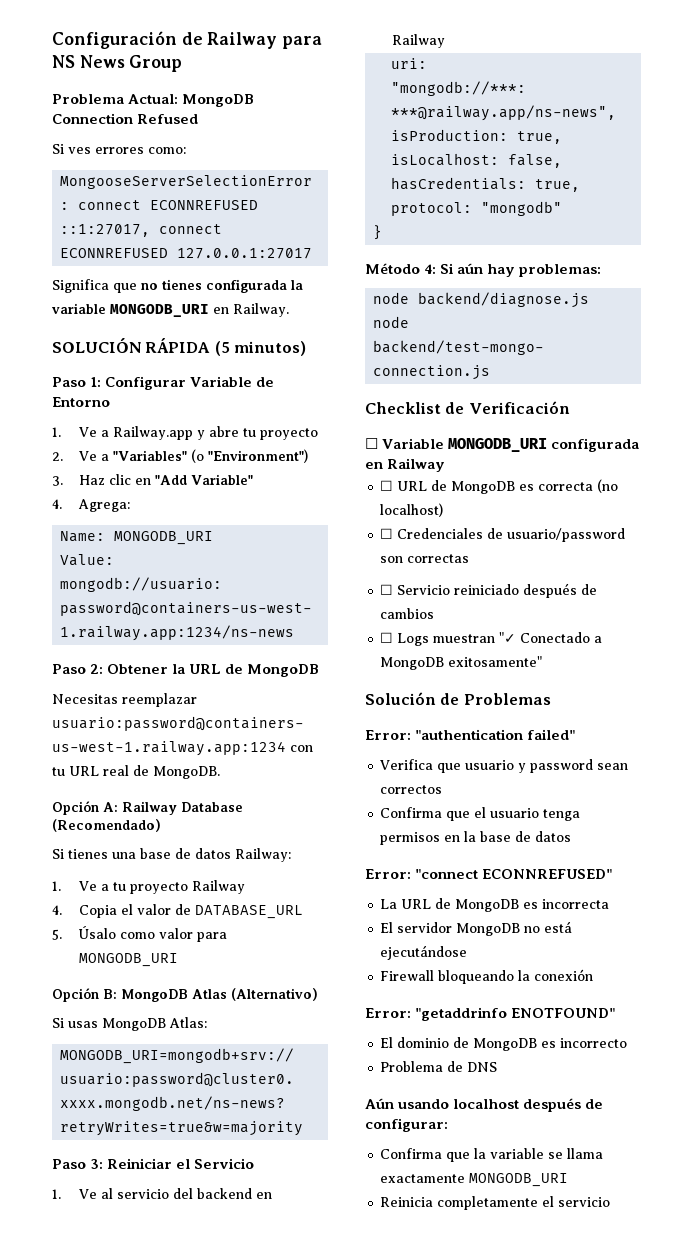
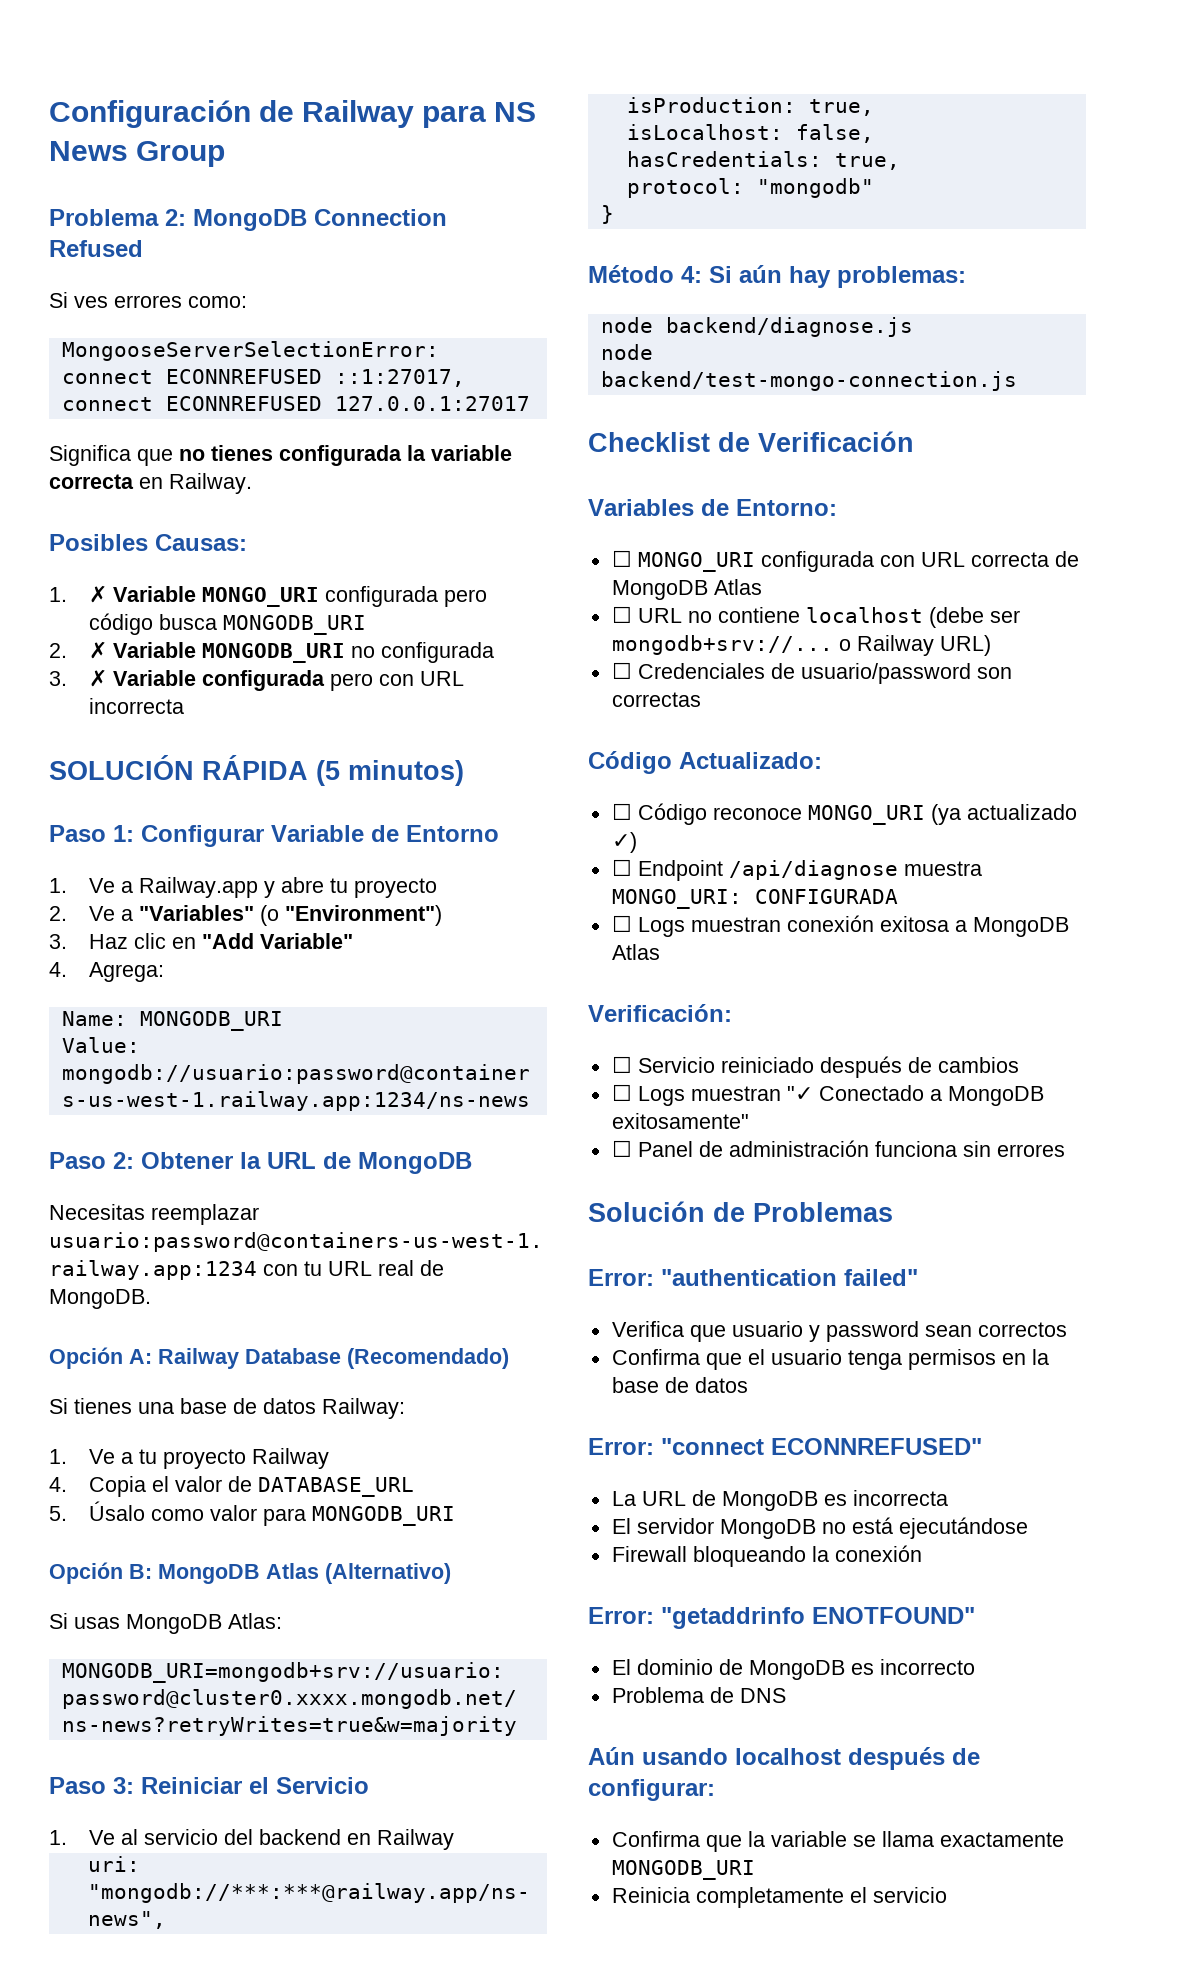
[128,94,179,104] Actual: -> [165,209,186,226] 2:
[110,304,209,317] MONGODB_URI -> [49,474,134,489] correcta
(289, 310) none -> [49,534,247,551] [49,585,487,607] [88,613,366,635] [49,641,494,663] [49,669,464,691] [88,698,184,714] // Posibles Causas: // 1. ✗ Variable MONGO_URI configurada pero código busca MONGODB_URI // 2. ✗ Variable MONGODB_URI no configurada // 3. ✗ Variable configurada pero con URL incorrecta
[365,438,640,452] [365,458,446,472] [380,479,619,494] [380,503,444,517] ☐ Variable MONGODB_URI configurada en Railway // ☐ URL de MongoDB es correcta (no localhost) -> [588,499,837,516] [611,550,1079,572] [611,579,762,600] [611,606,1020,628] [611,635,991,656] Variables de Entorno: // ☐ MONGO_URI configurada con URL correcta de MongoDB Atlas // ☐ URL no contiene localhost (debe ser mongodb+srv://... o Railway URL)
(470, 558) none -> [588,751,822,774] [611,803,1077,825] [611,832,637,853] [611,859,982,881] [611,889,898,909] [611,915,1069,937] [611,944,660,960] [588,1004,732,1022] // Código Actualizado: // ☐ Código reconoce MONGO_URI (ya actualizado ✓) // ☐ Endpoint /api/diagnose muestra MONGO_URI: CONFIGURADA // ☐ Logs muestran conexión exitosa a MongoDB Atlas // Verificación:
(543, 661) none -> [611,1140,1065,1157] // ☐ Panel de administración funciona sin errores

